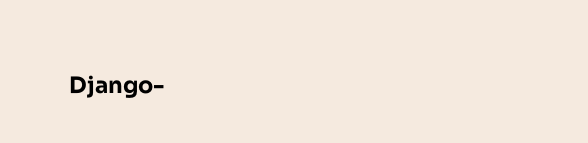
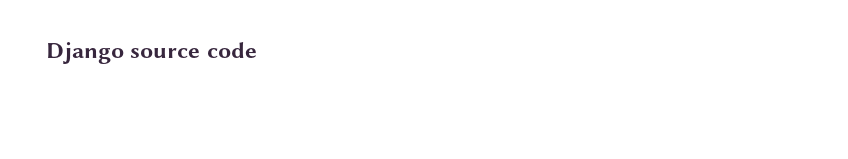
[69,75,164,98] Django- -> [46,42,257,64] Django source code

